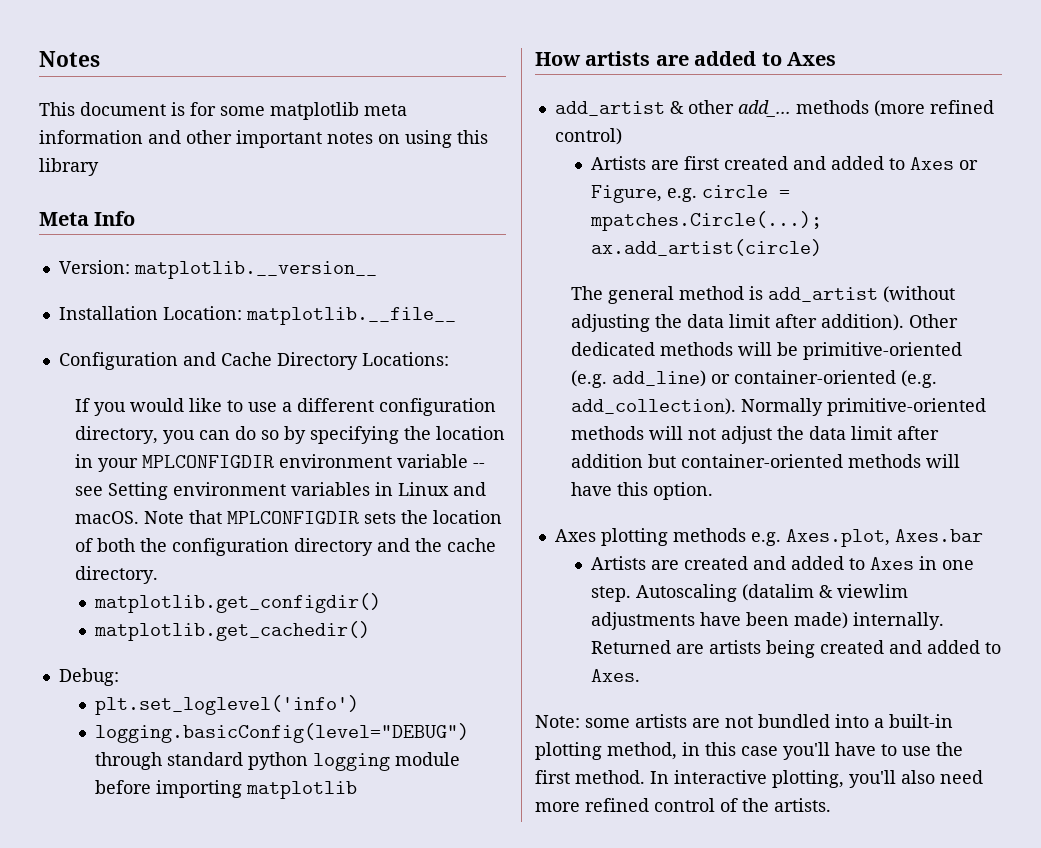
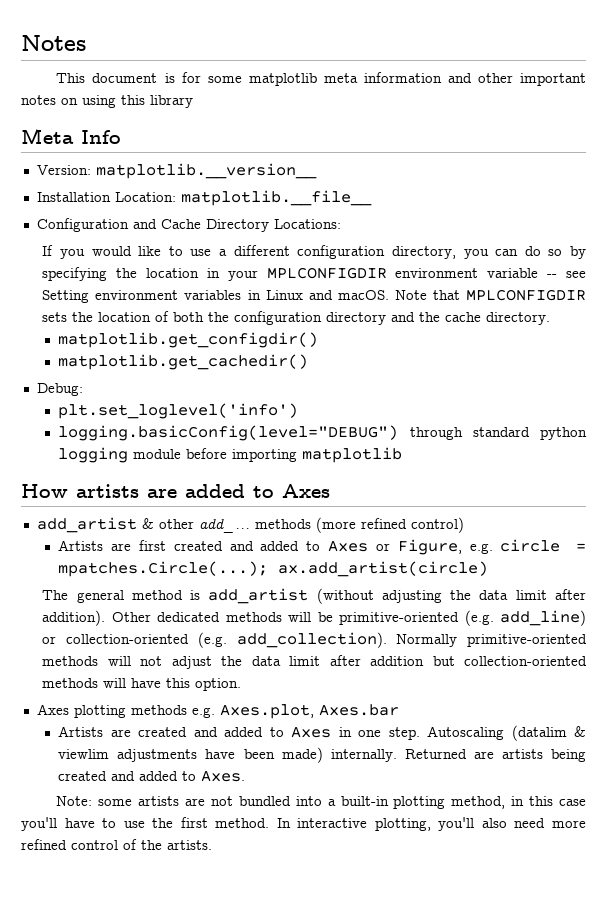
[733,370,896,384] container-oriented -> [66,634,190,644] collection-oriented
[680,454,843,468] container-oriented -> [464,656,587,666] collection-oriented

